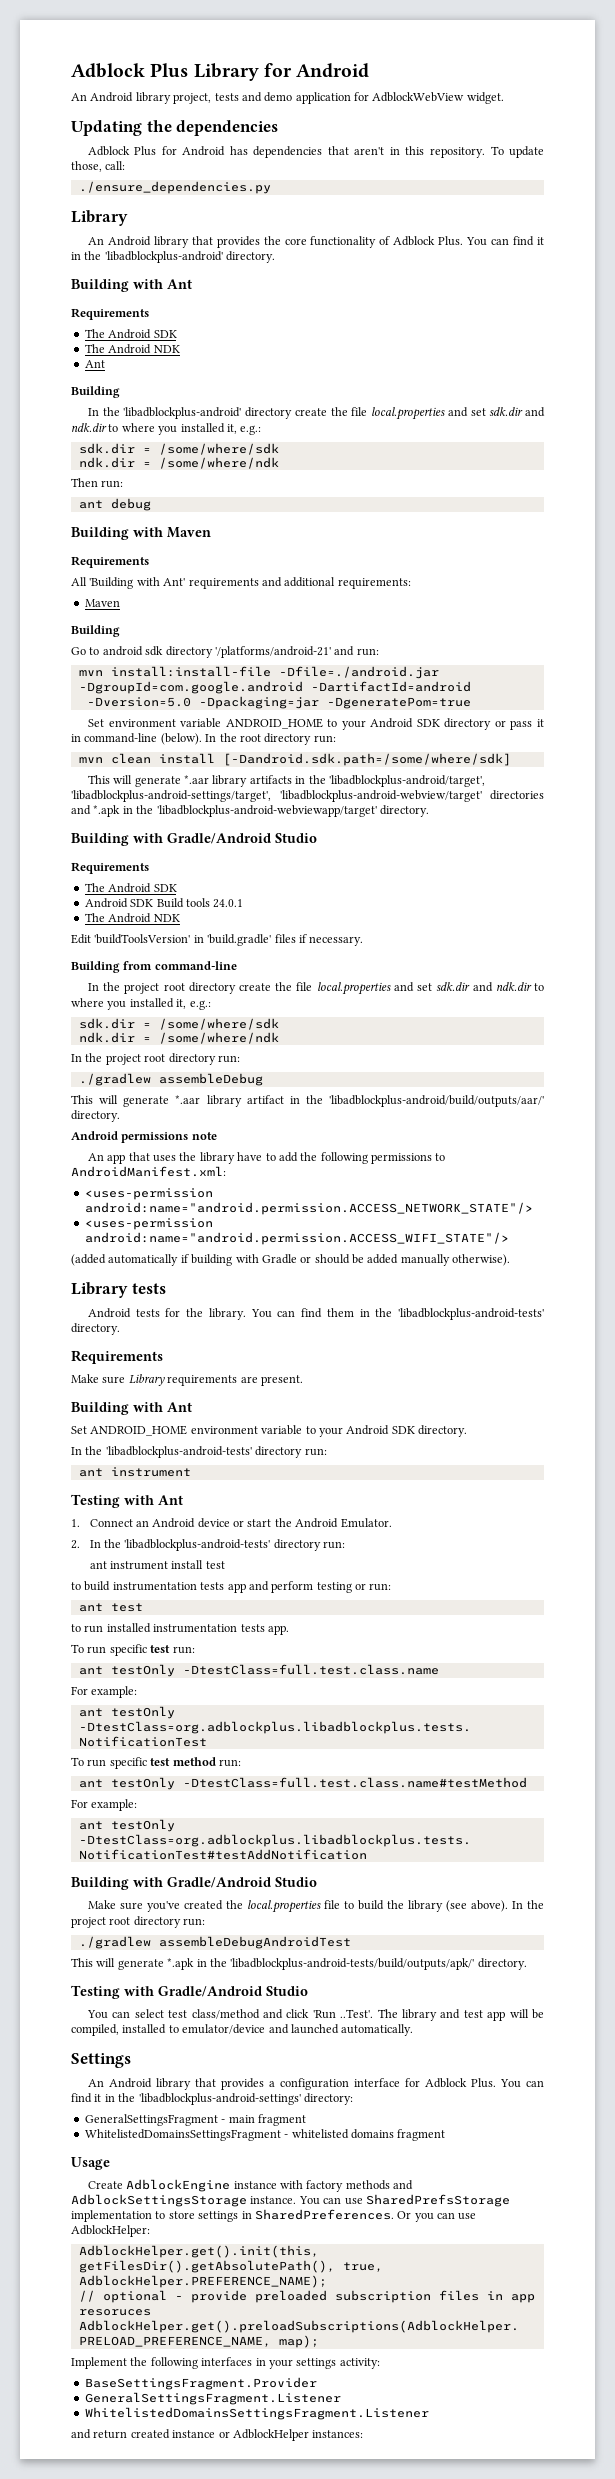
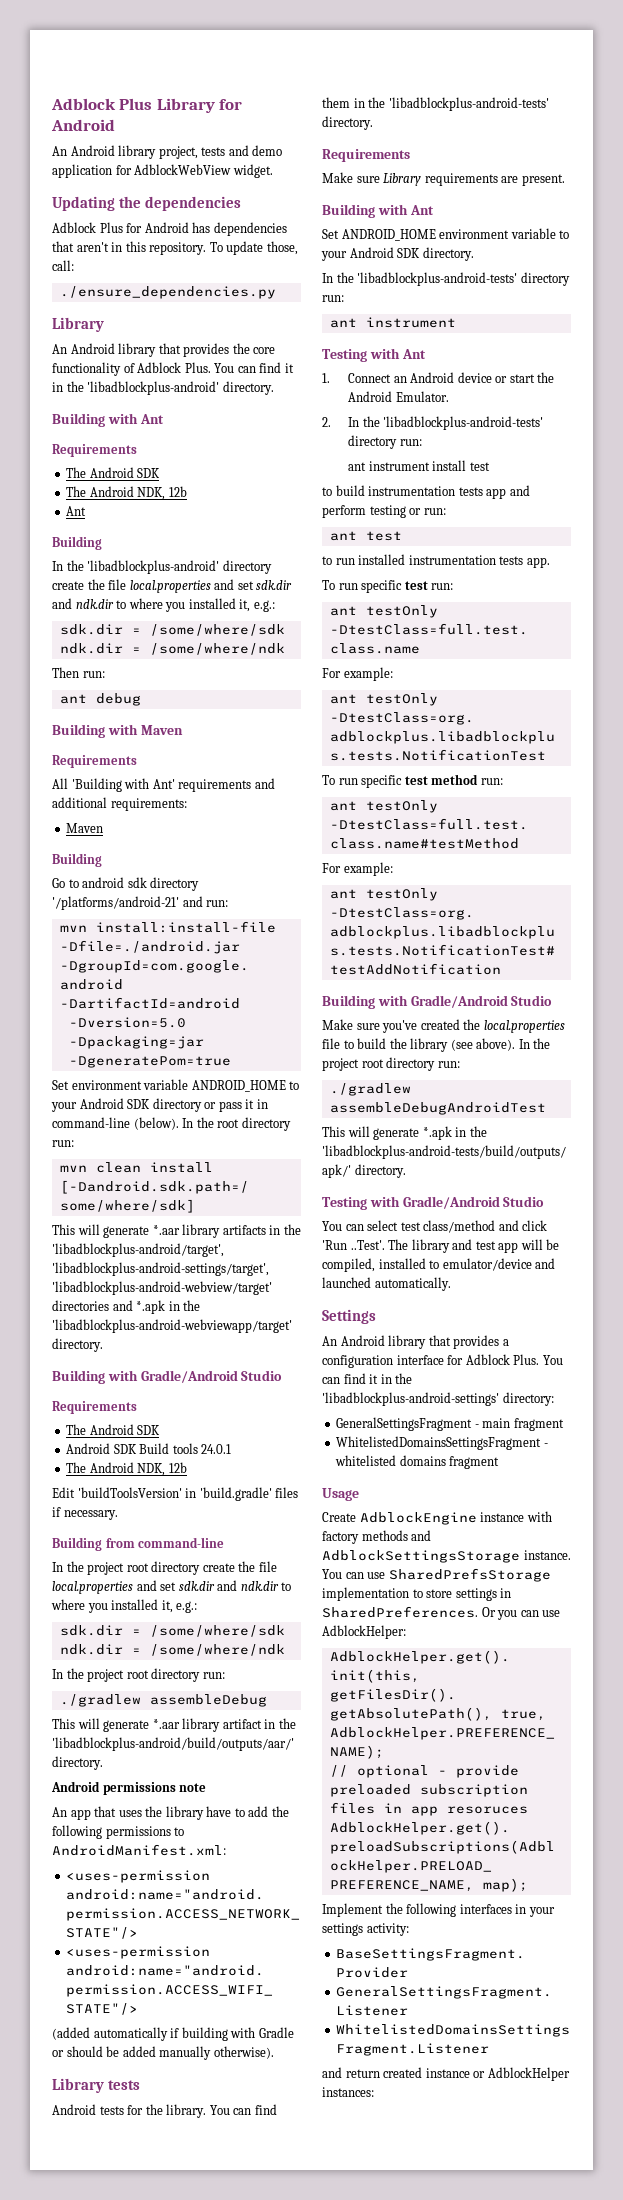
[153,345,180,353] NDK -> [137,486,187,500] NDK, 12b
[153,914,180,922] NDK -> [137,1462,187,1476] NDK, 12b

